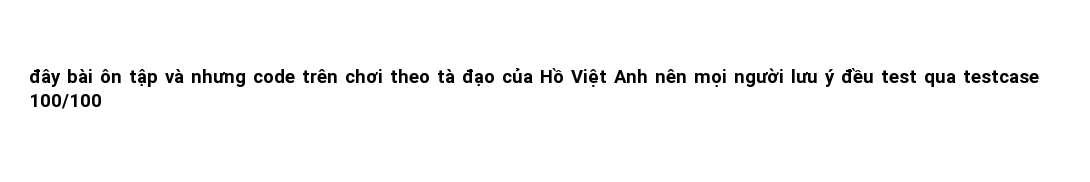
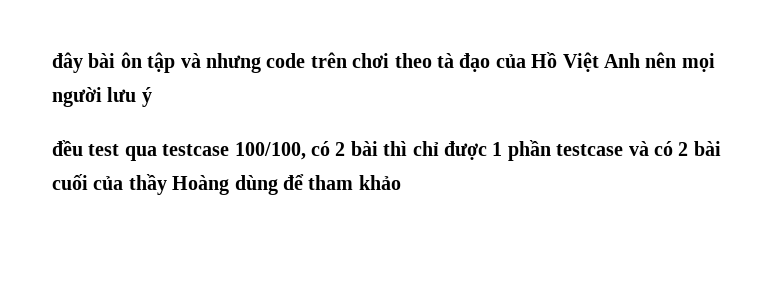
(835, 78) none -> (152, 97) //
[29,94,102,109] 100/100 -> [234,140,721,161] [52,174,401,195] 100/100, có 2 bài thì chỉ được 1 phần testcase và có 2 bài cuối của thầy Hoàng dùng để tham khảo

